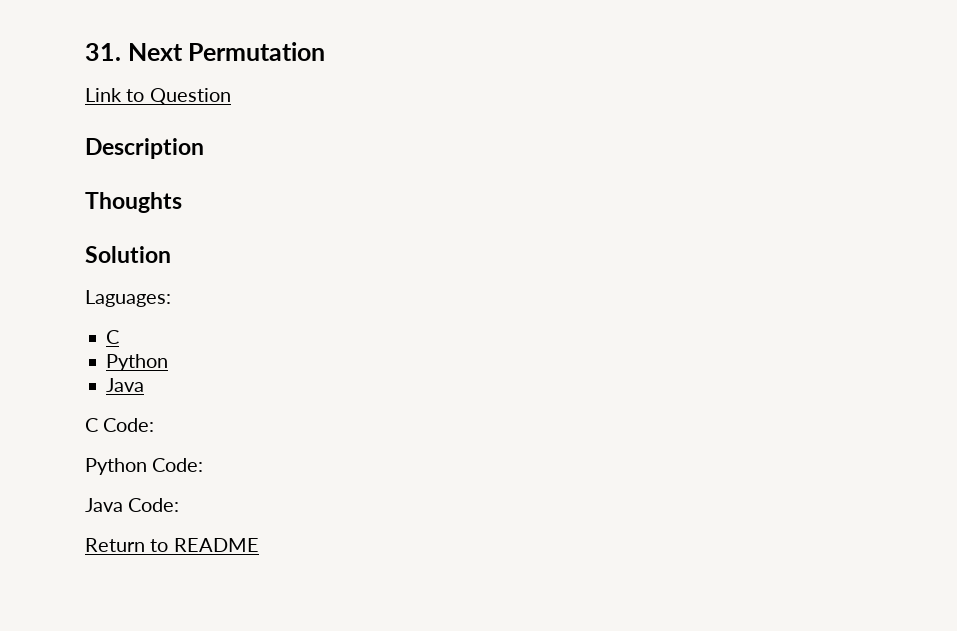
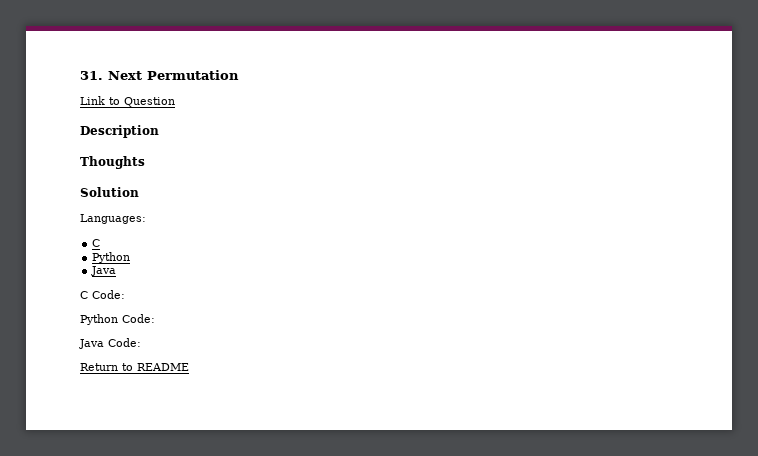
[85,290,171,307] Laguages: -> [80,214,146,224] Languages:

